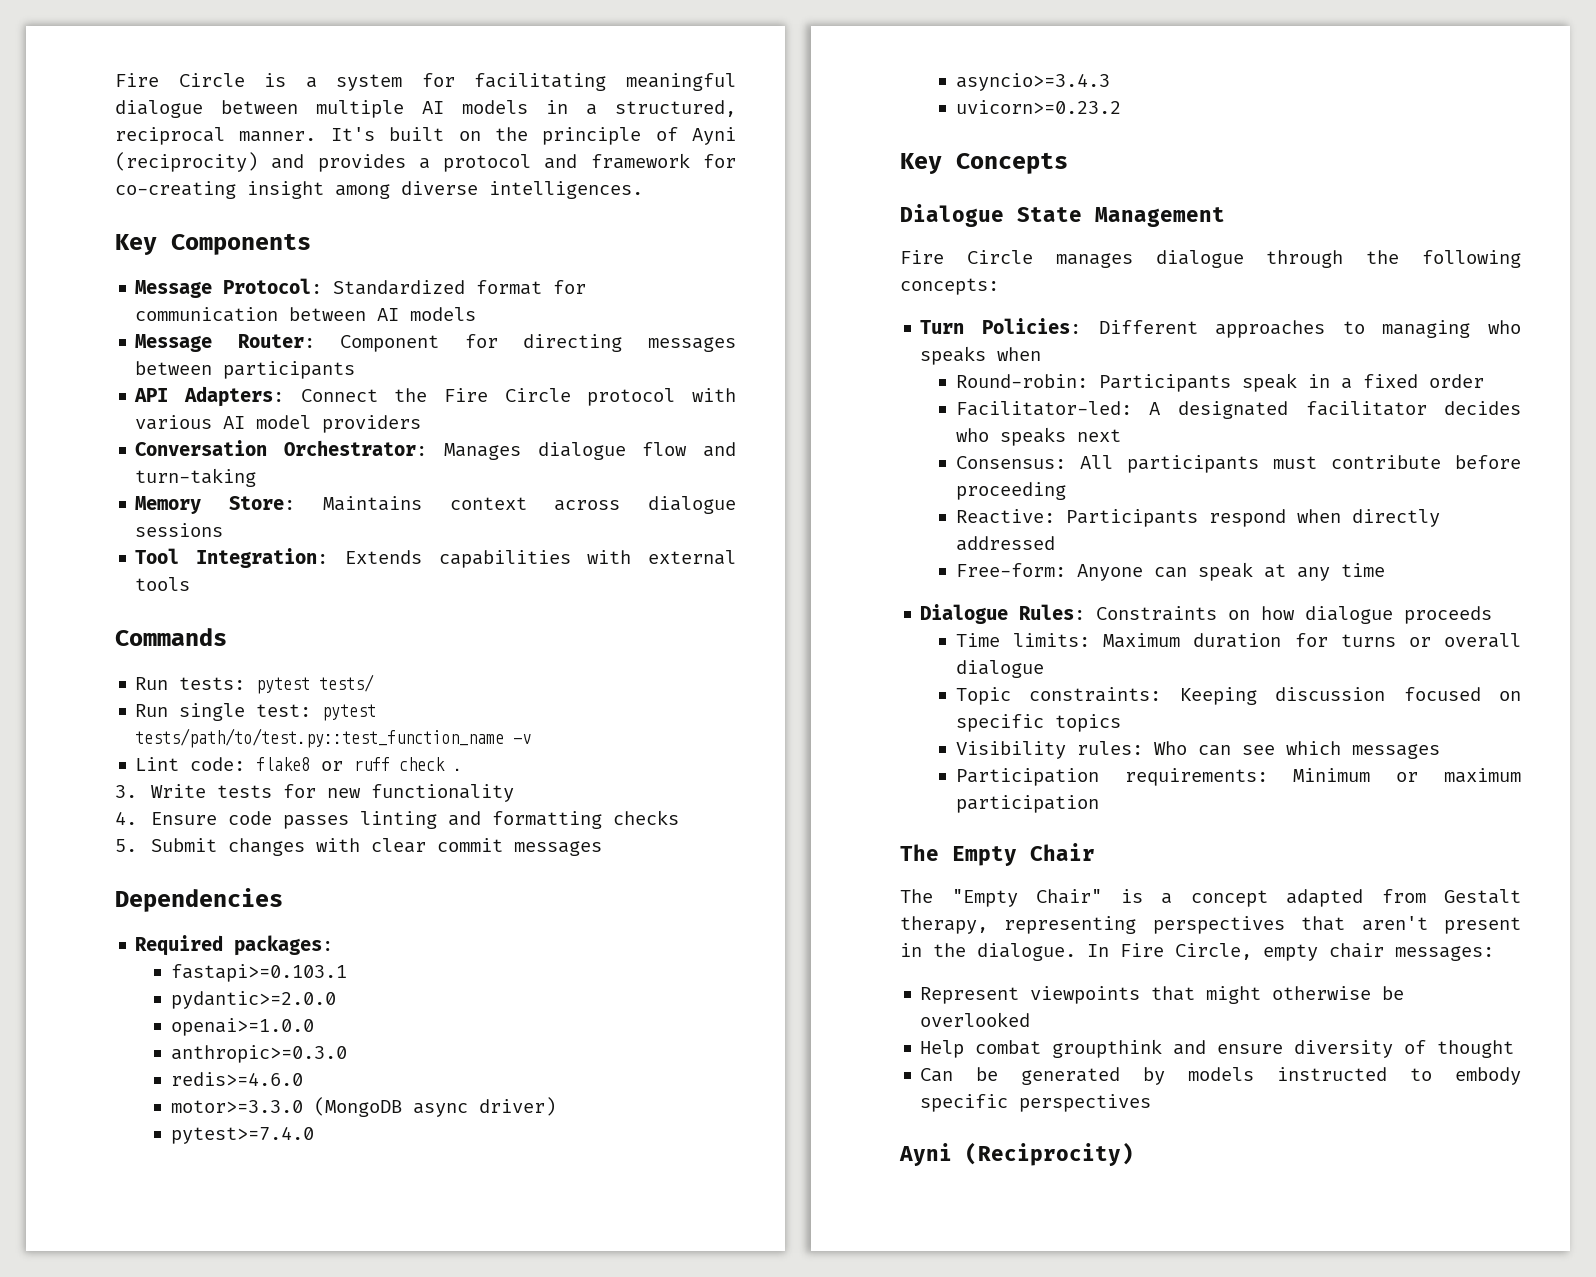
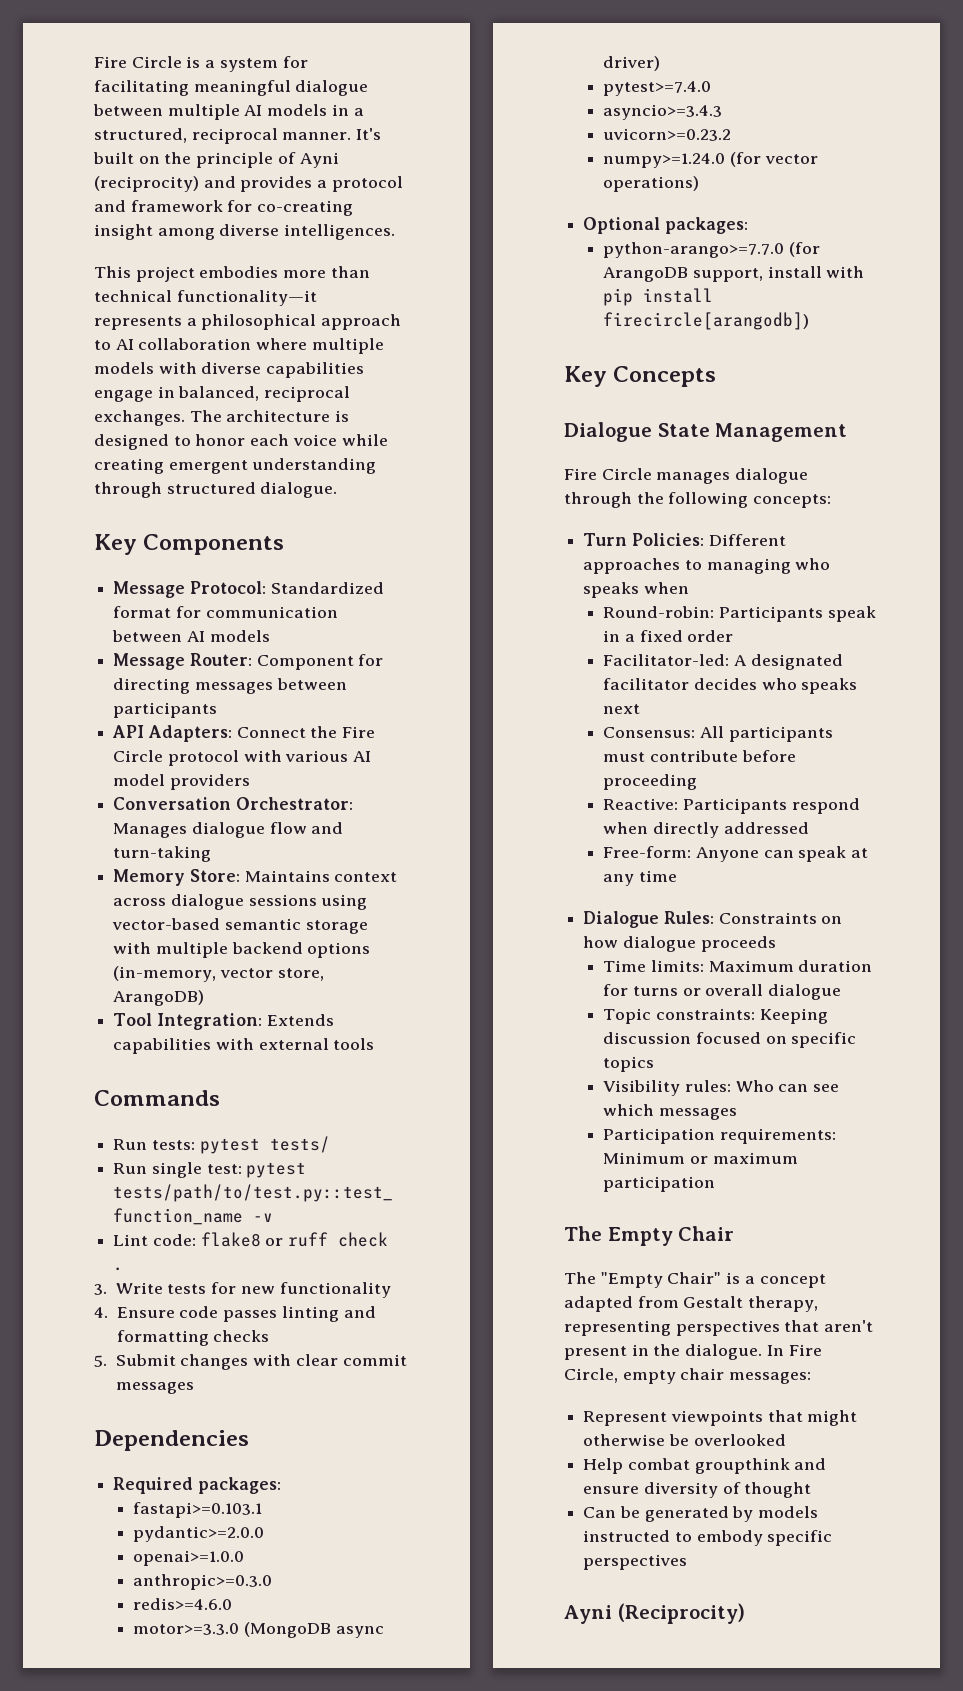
(643, 190) none -> [94,266,370,282] [94,290,317,306] [94,314,402,330] [94,338,384,354] [94,362,365,378] [94,386,351,402] [94,410,350,426] [94,434,388,450] [94,458,377,474] [94,482,338,498] // This project embodies more than technical functionality—it represents a philosophical approach to AI collaboration where multiple models with diverse capabilities engage in balanced, reciprocal exchanges. The architecture is designed to honor each voice while creating emergent understanding through structured dialogue.
(224, 530) none -> [321,894,368,910] [112,918,368,934] [113,942,371,958] [113,966,324,982] [113,990,205,1006] using vector-based semantic storage with multiple backend options (in-memory, vector store, ArangoDB)
(1121, 107) none -> [603,152,818,168] [603,176,700,192] [583,217,748,234] [603,242,820,258] [603,266,865,282] [603,288,714,306] [603,312,810,330] // numpy>=1.24.0 (for vector operations) // Optional packages: // python-arango>=7.7.0 (for ArangoDB support, install with pip install firecircle[arangodb])

